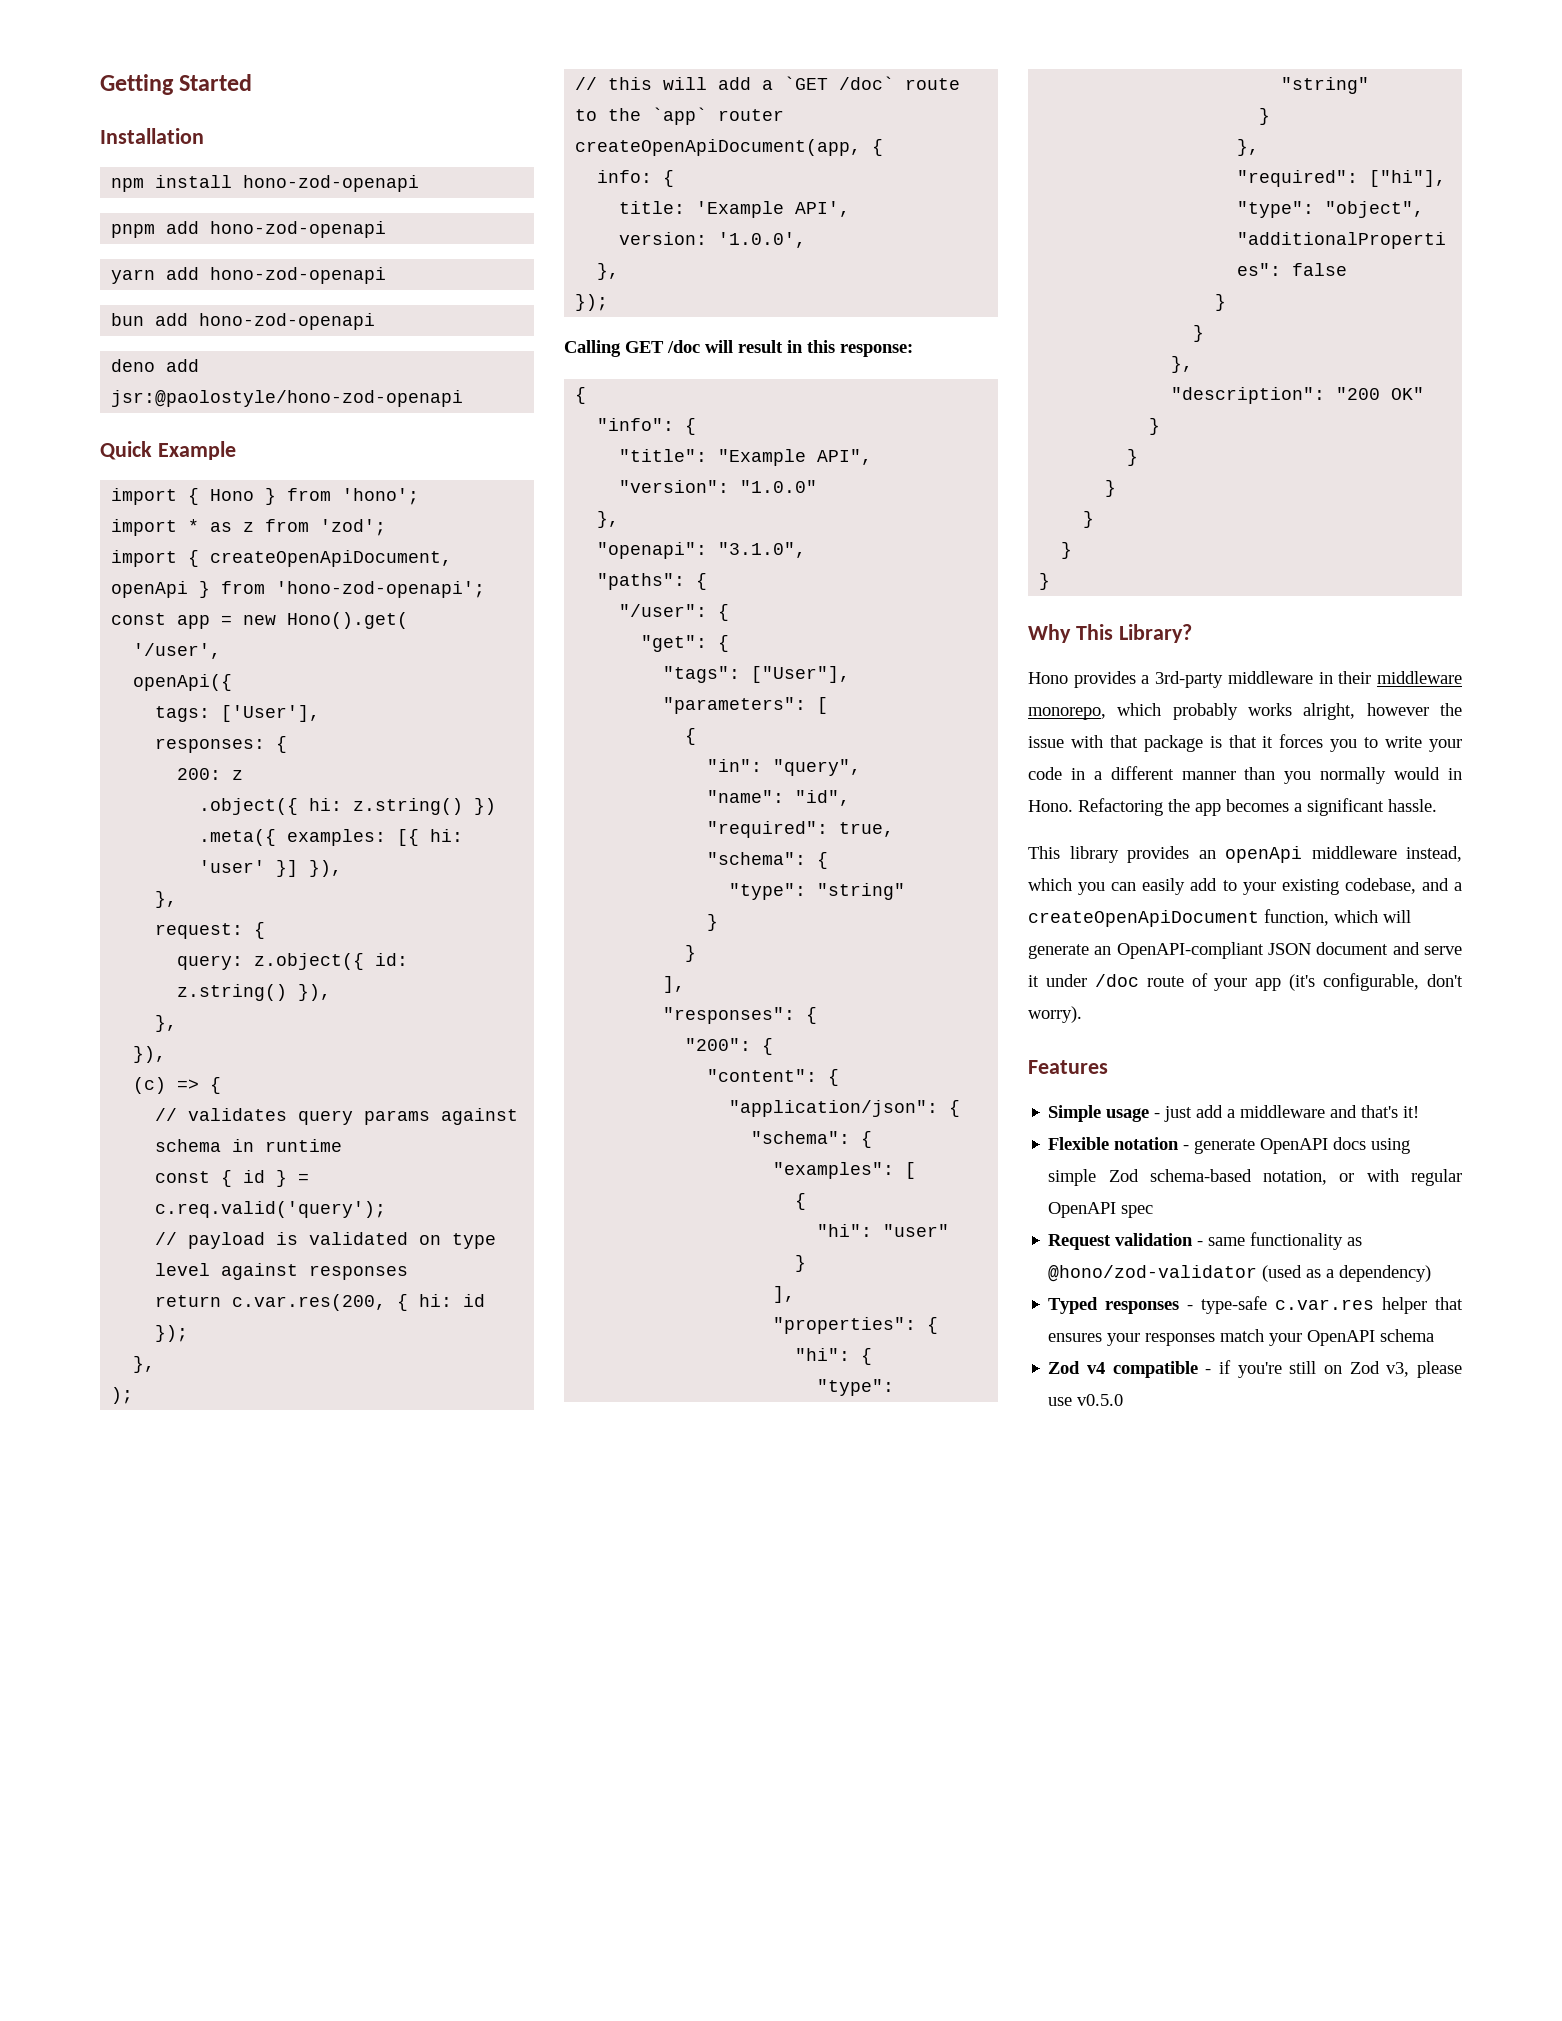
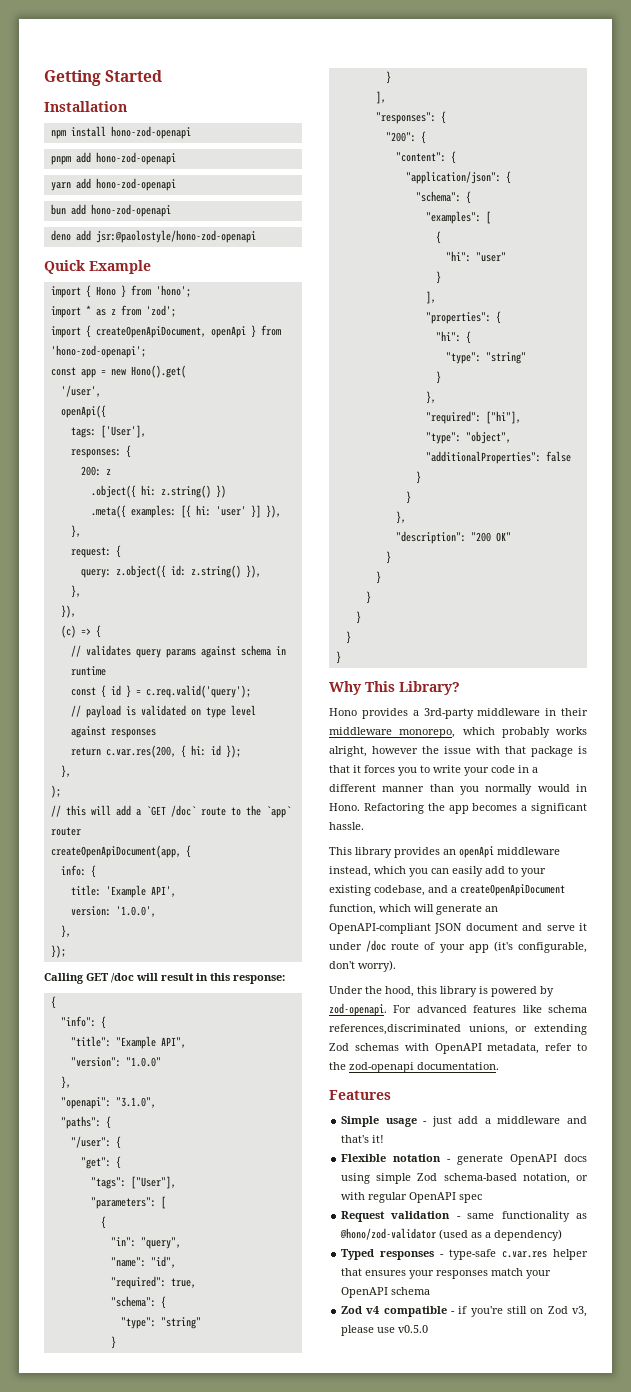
(1082, 1014) none -> [329,986,554,997] [329,1003,587,1016] [329,1024,587,1035] [329,1043,587,1054] [329,1062,499,1073] // Under the hood, this library is powered by zod-openapi. For advanced features like schema references,discriminated unions, or extending Zod schemas with OpenAPI metadata, refer to the zod-openapi documentation.

